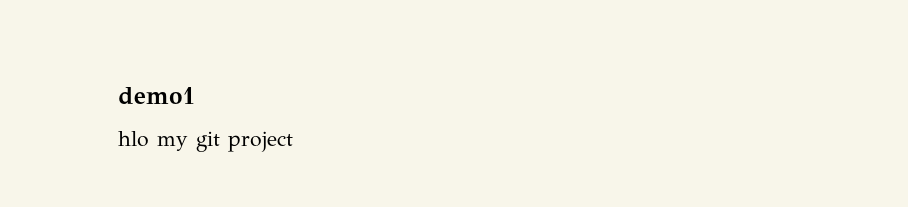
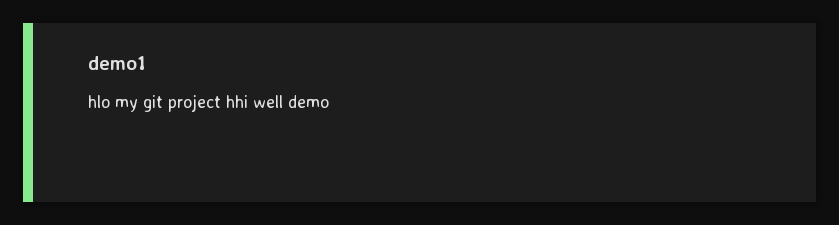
(293, 141) none -> [226,95,329,108] hhi well demo

